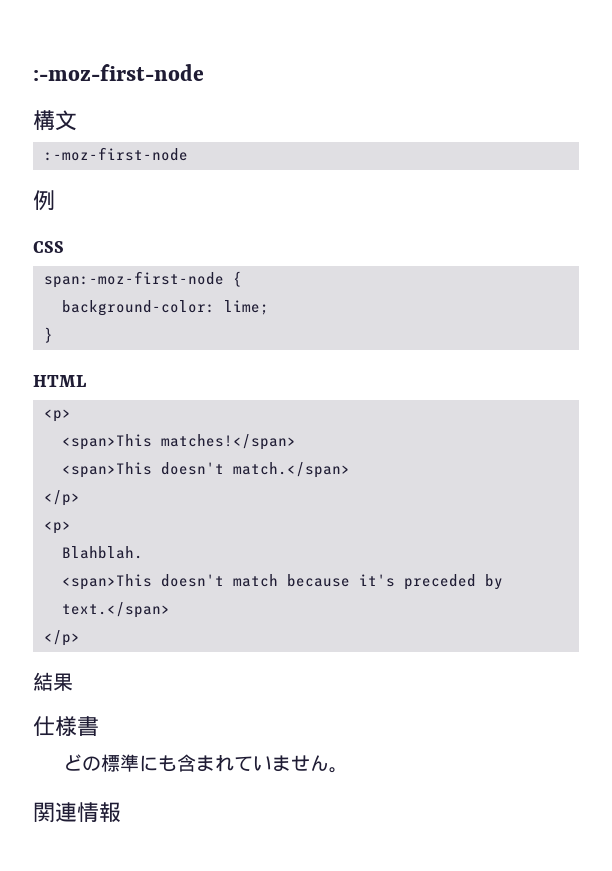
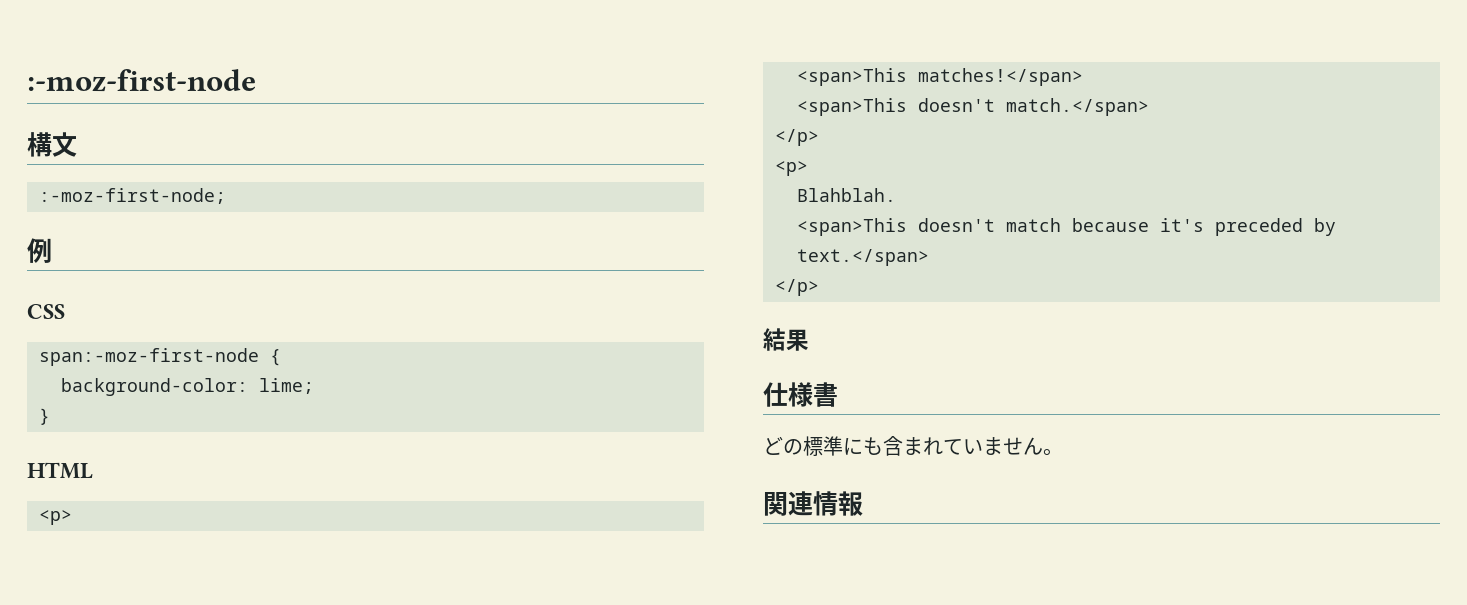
[44,147,189,161] :-moz-first-node -> [39,188,226,204] :-moz-first-node;

